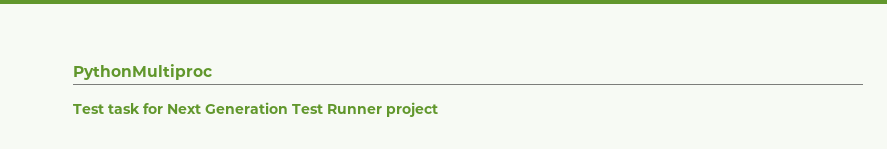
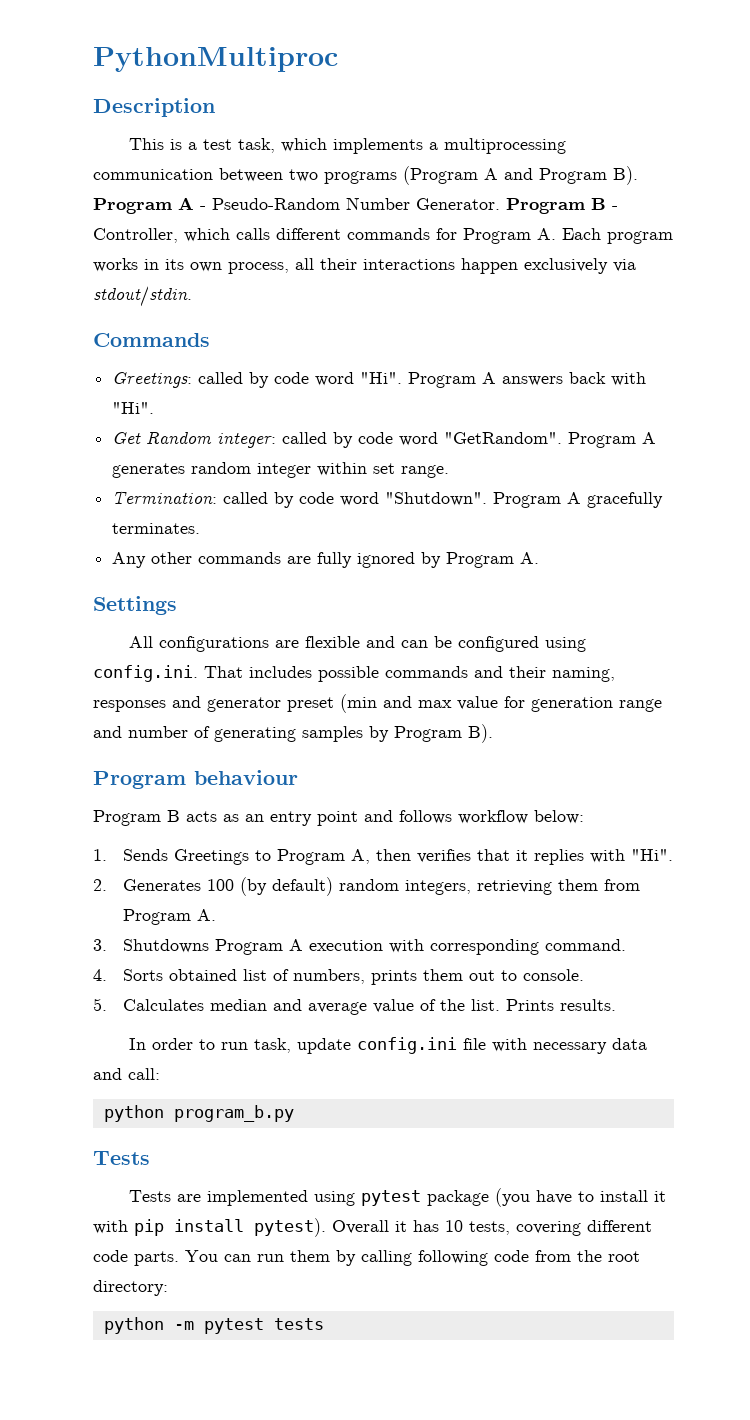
[73,102,438,117] Test task for Next Generation Test Runner project -> [93,98,215,117] [128,138,566,154] [93,166,638,185] [93,197,618,214] [93,228,673,244] [93,258,636,274] [93,286,192,307] [93,333,210,347] [112,372,647,388] [112,402,155,414] [112,431,657,448] [112,462,450,478] [112,491,664,508] [112,523,201,534] [112,552,540,568] [93,596,177,615] [128,636,586,652] [93,665,615,682] [93,694,662,713] [93,724,493,743] [93,770,298,789] [93,810,584,826] [93,849,674,865] [93,877,641,896] [123,909,217,925] [93,939,627,955] [93,969,585,985] [93,998,617,1015] [128,1037,647,1054] [93,1068,160,1080] [103,1105,294,1122] [93,1151,150,1165] [128,1188,666,1207] [93,1218,652,1237] [93,1250,640,1266] [93,1280,168,1296] [103,1317,324,1334] Description // This is a test task, which implements a multiprocessing communication between two programs (Program A and Program B). Program A - Pseudo-Random Number Generator. Program B - Controller, which calls different commands for Program A. Each program works in its own process, all their interactions happen exclusively via stdout/stdin. // Commands // Greetings: called by code word "Hi". Program A answers back with "Hi". // Get Random integer: called by code word "GetRandom". Program A generates random integer within set range. // Termination: called by code word "Shutdown". Program A gracefully terminates. // Any other commands are fully ignored by Program A. // Settings // All configurations are flexible and can be configured using config.ini. That includes possible commands and their naming, responses and generator preset (min and max value for generation range and number of generating samples by Program B). // Program behaviour // Program B acts as an entry point and follows workflow below: // 1. Sends Greetings to Program A, then verifies that it replies with "Hi". // 2. Generates 100 (by default) random integers, retrieving them from Program A. // 3. Shutdowns Program A execution with corresponding command. // 4. Sorts obtained list of numbers, prints them out to console. // 5. Calculates median and average value of the list. Prints results. // In order to run task, update config.ini file with necessary data and call: // python program_b.py // Tests // Tests are implemented using pytest package (you have to install it with pip install pytest). Overall it has 10 tests, covering different code parts. You can run them by calling following code from the root directory: // python -m pytest tests

